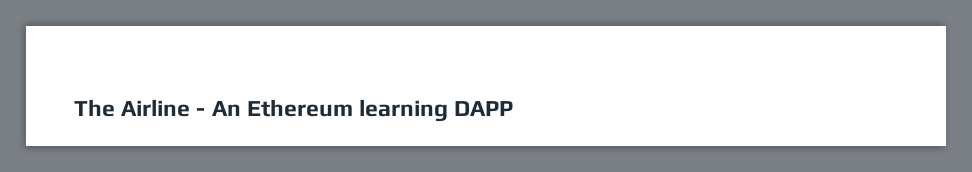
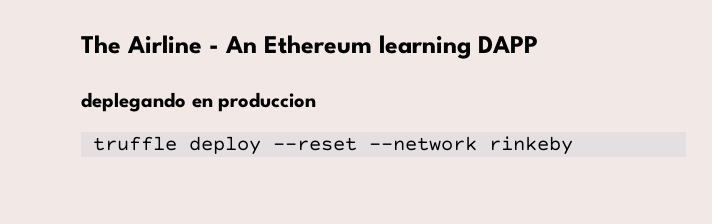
(514, 108) none -> [81,92,317,112] [92,136,573,155] // deplegando en produccion // truffle deploy --reset --network rinkeby

